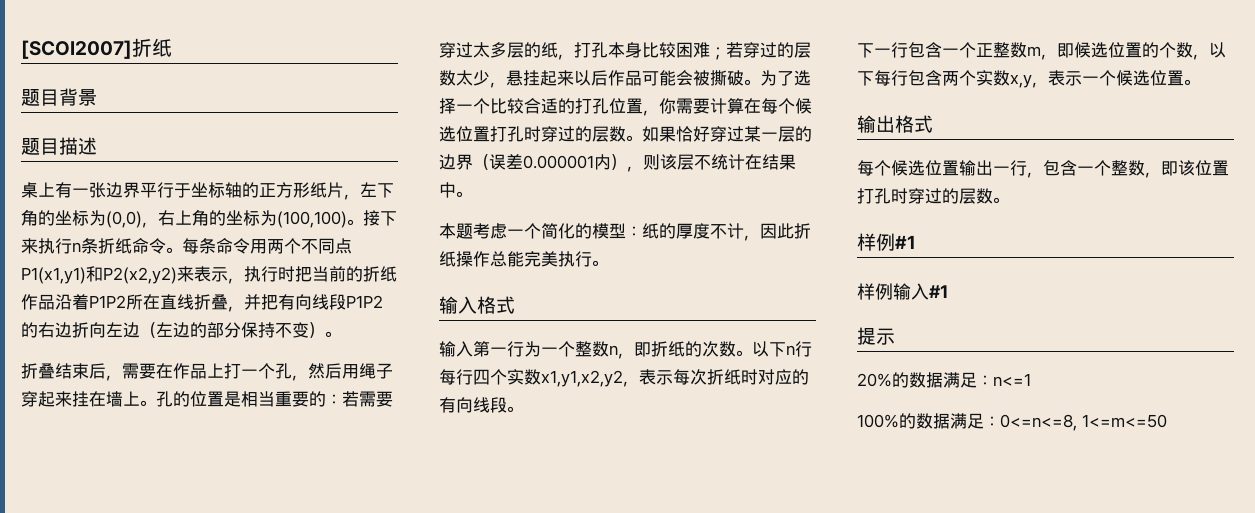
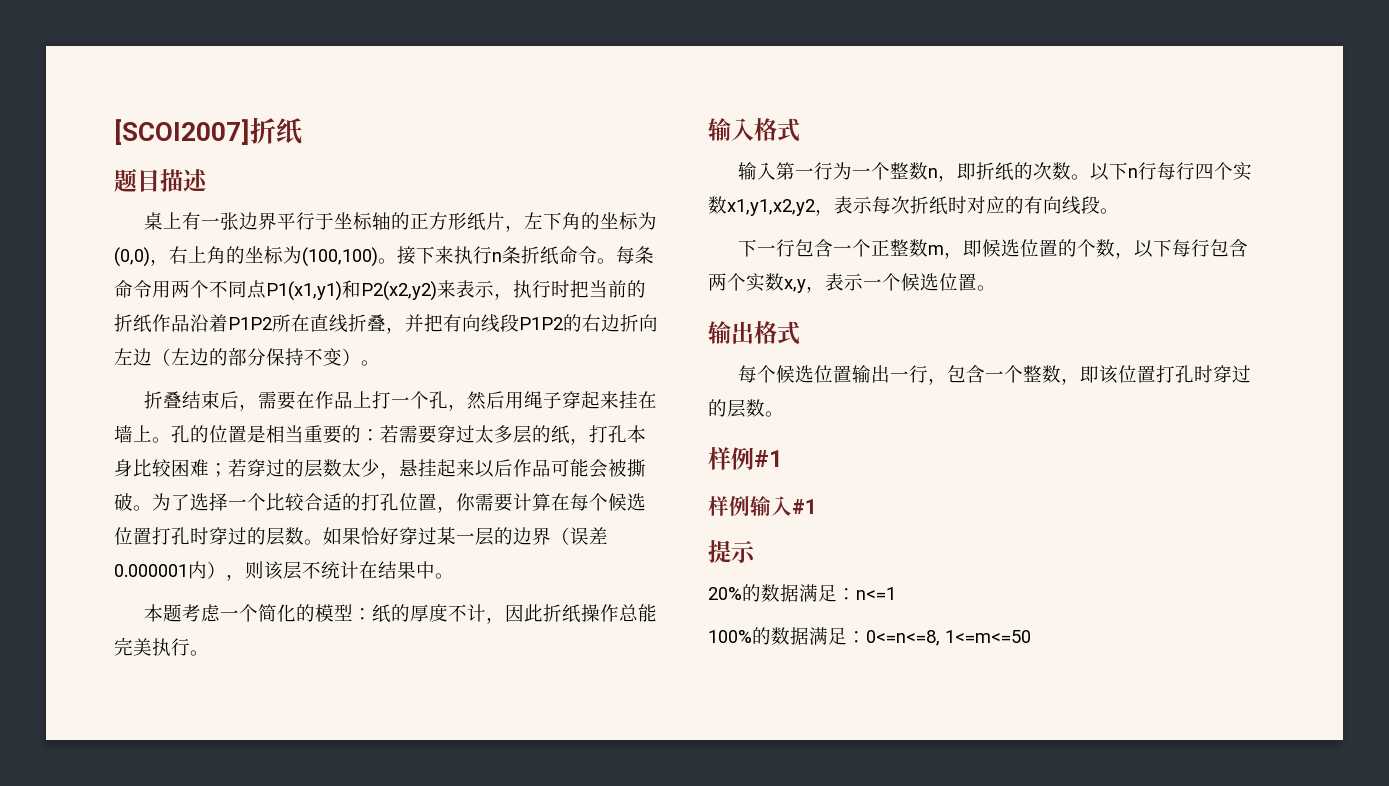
[21,88,97,106] // 题目背景 -> (302, 131) none

